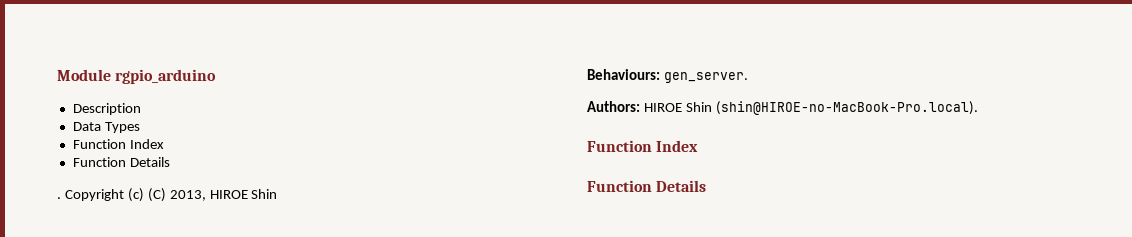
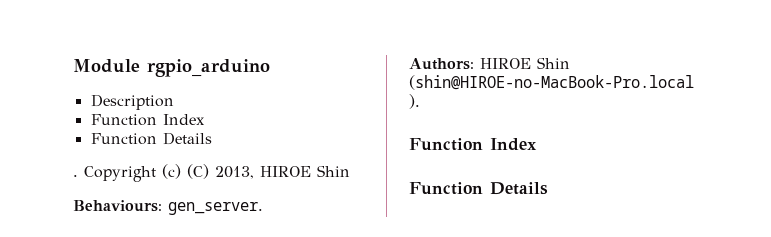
[72,122,140,133] // Data Types -> (174, 102) none

